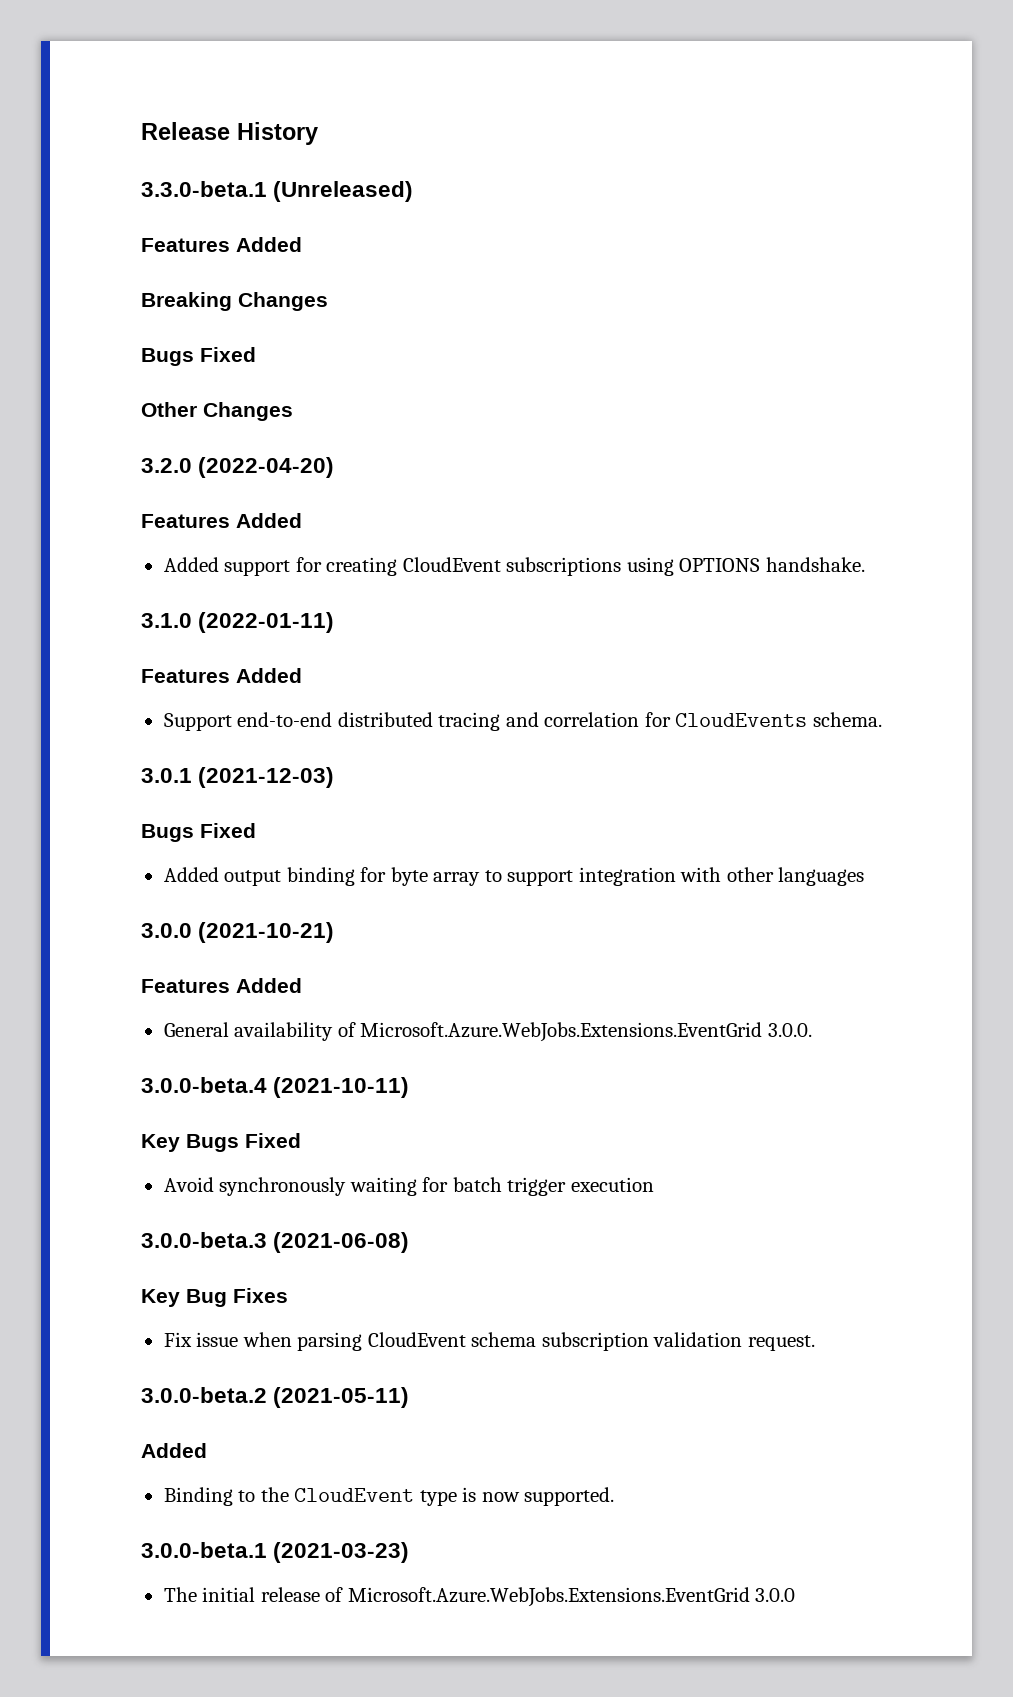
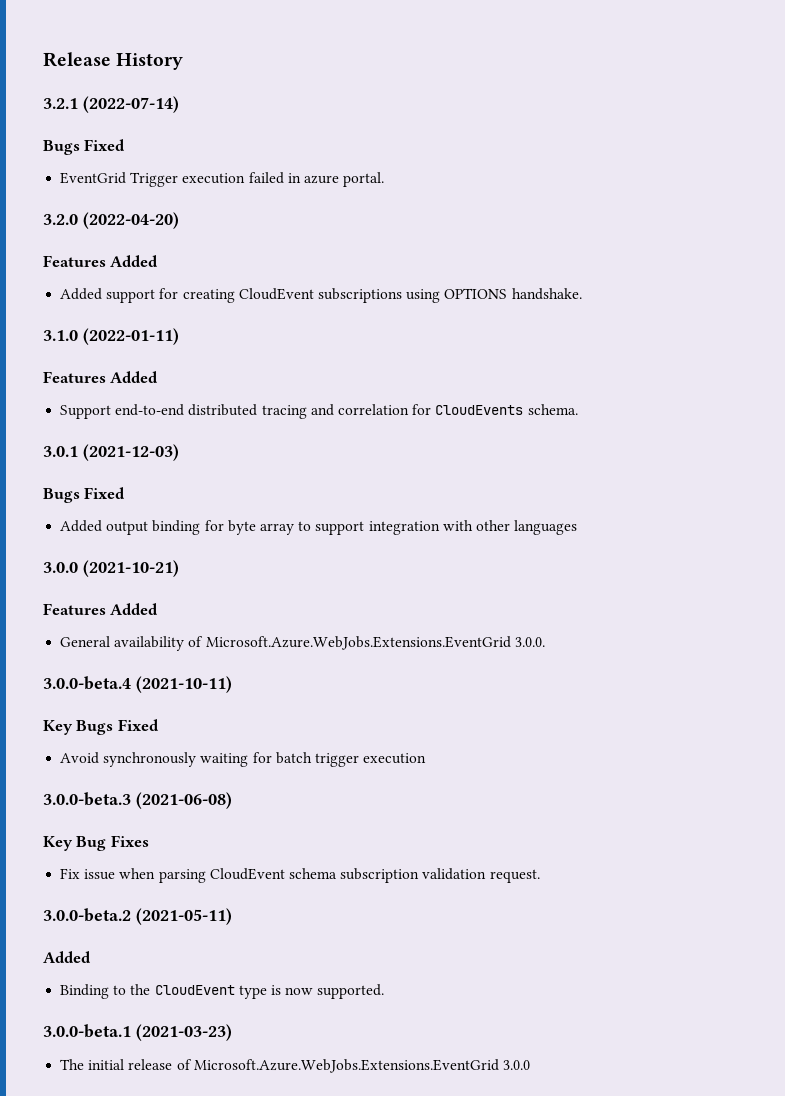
[141,181,414,202] [141,237,302,252] [141,292,328,311] [141,347,256,366] [141,402,293,421] 3.3.0-beta.1 (Unreleased) // Features Added // Breaking Changes // Bugs Fixed // Other Changes -> [43,96,179,113] [43,139,126,155] [60,172,385,187] 3.2.1 (2022-07-14) // Bugs Fixed // EventGrid Trigger execution failed in azure portal.

